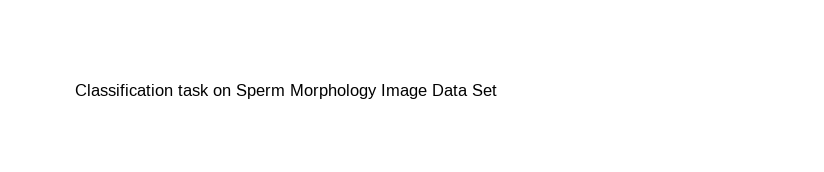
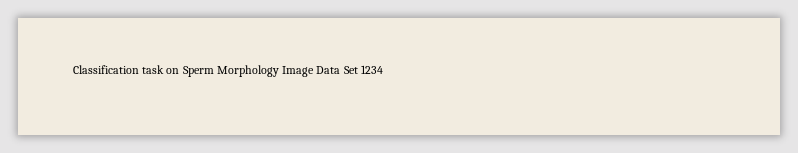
(497, 90) none -> [360,65,383,74] 1234

